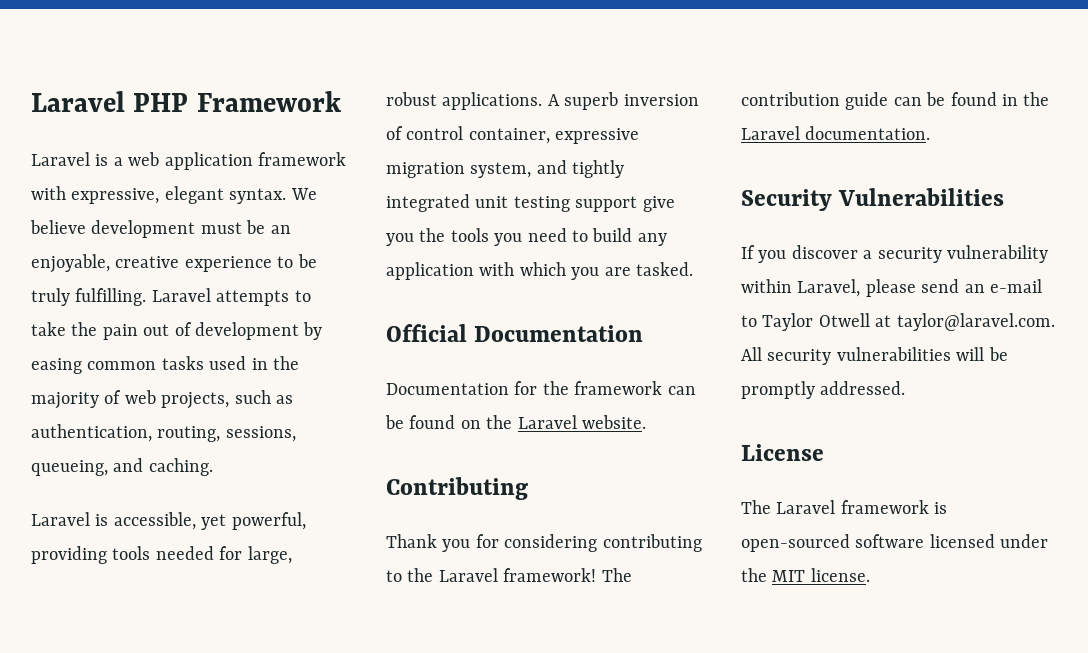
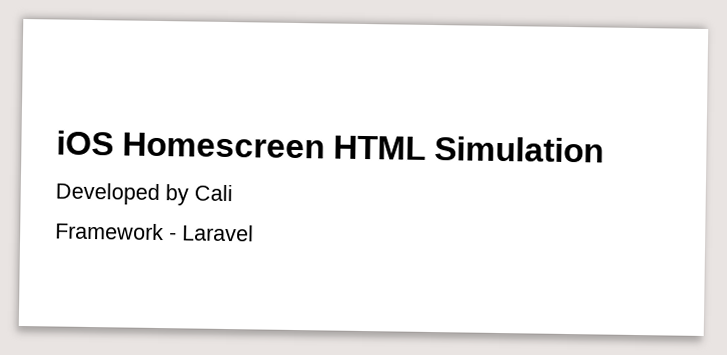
[31,91,341,112] [31,152,346,170] [31,186,317,204] [30,220,291,238] [31,254,317,273] [31,288,311,306] [31,322,323,340] [31,356,299,374] [31,390,293,409] [31,424,296,442] [31,458,213,476] [31,512,306,530] [31,546,292,564] [386,92,699,110] [386,126,640,144] [386,160,625,178] [386,194,675,212] [386,228,667,246] [386,262,693,280] [386,324,644,342] [386,381,696,395] [385,415,646,429] [386,477,528,500] [386,534,702,552] [386,568,632,582] [741,92,1050,110] [741,126,931,140] [741,188,1005,211] [741,245,1048,263] [741,279,1042,297] [741,313,1055,331] [741,347,1008,365] [741,381,906,399] [741,444,824,461] [741,500,948,514] [741,534,1049,552] [741,568,870,582] Laravel PHP Framework // Laravel is a web application framework with expressive, elegant syntax. We believe development must be an enjoyable, creative experience to be truly fulfilling. Laravel attempts to take the pain out of development by easing common tasks used in the majority of web projects, such as authentication, routing, sessions, queueing, and caching. // Laravel is accessible, yet powerful, providing tools needed for large, robust applications. A superb inversion of control container, expressive migration system, and tightly integrated unit testing support give you the tools you need to build any application with which you are tasked. // Official Documentation // Documentation for the framework can be found on the Laravel website. // Contributing // Thank you for considering contributing to the Laravel framework! The contribution guide can be found in the Laravel documentation. // Security Vulnerabilities // If you discover a security vulnerability within Laravel, please send an e-mail to Taylor Otwell at taylor@laravel.com. All security vulnerabilities will be promptly addressed. // License // The Laravel framework is open-sourced software licensed under the MIT license. -> [56,130,605,163] [55,182,233,206] [55,222,254,242] iOS Homescreen HTML Simulation // Developed by Cali // Framework - Laravel

